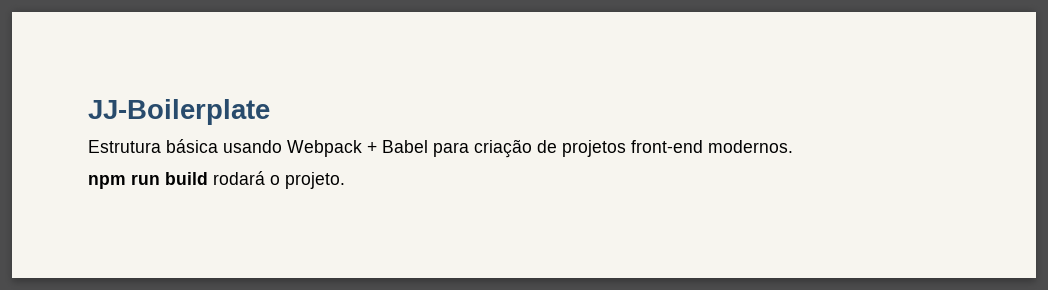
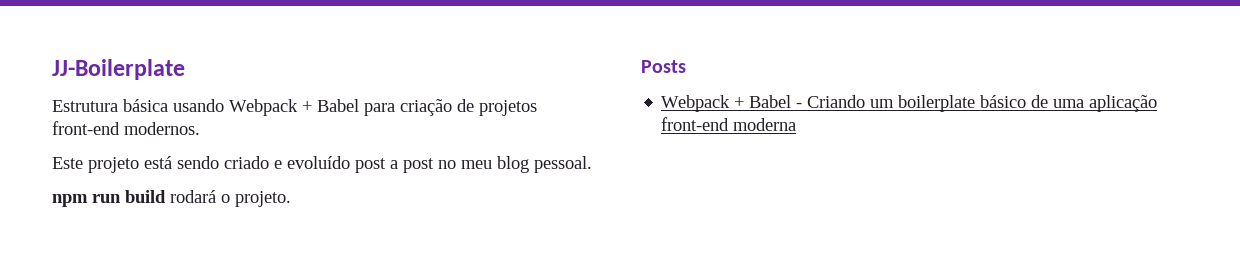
(793, 146) none -> [52,156,592,173] // Este projeto está sendo criado e evoluído post a post no meu blog pessoal.
(345, 180) none -> [641,60,686,73] [661,95,1158,112] [661,117,797,131] // Posts // Webpack + Babel - Criando um boilerplate básico de uma aplicação front-end moderna

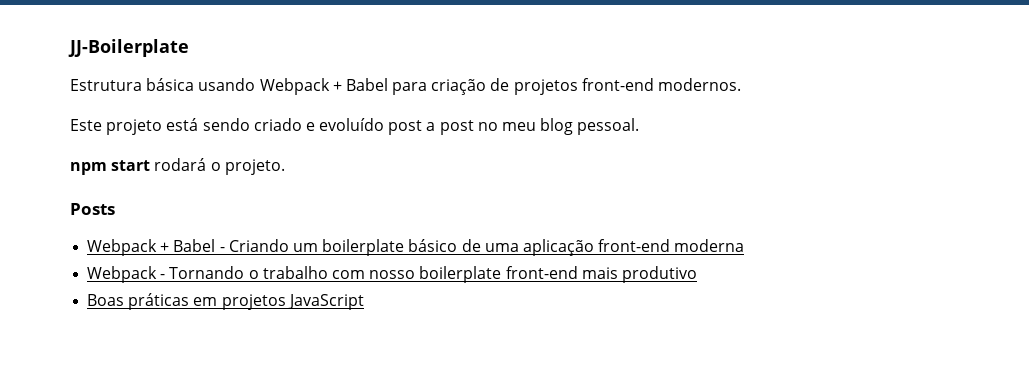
[92,190,166,203] run build -> [111,160,151,171] start
(797, 124) none -> [87,266,697,283] [87,293,364,310] // Webpack - Tornando o trabalho com nosso boilerplate front-end mais produtivo // Boas práticas em projetos JavaScript

